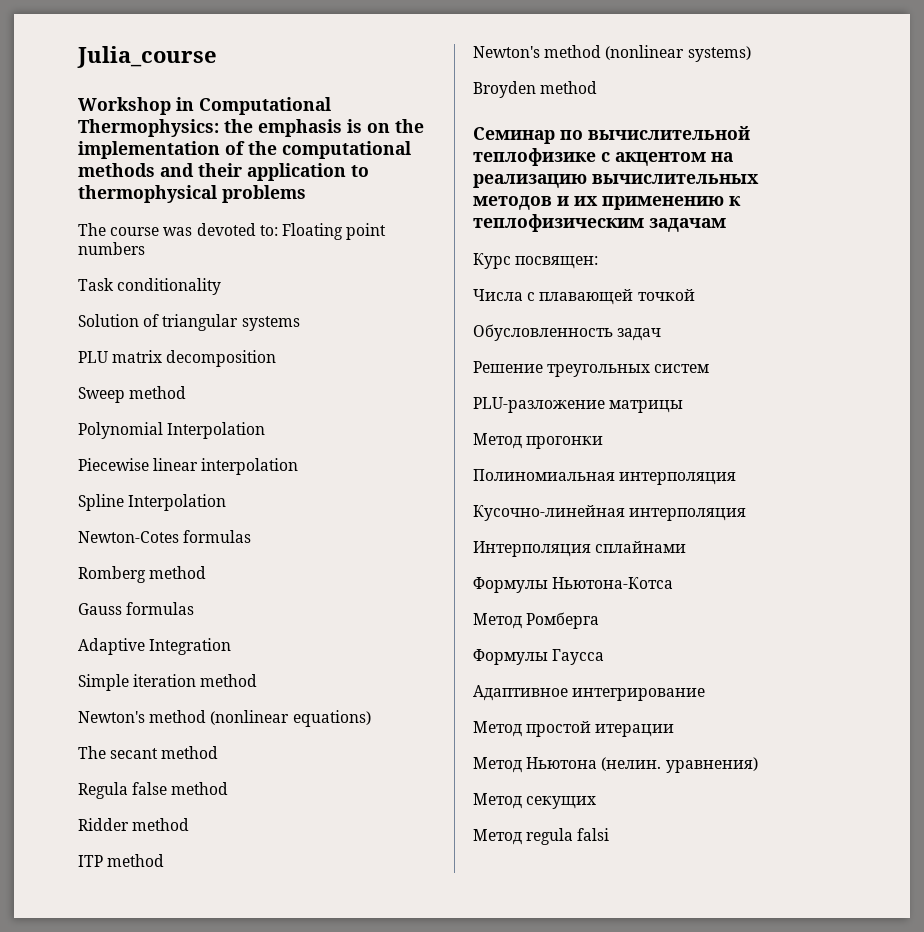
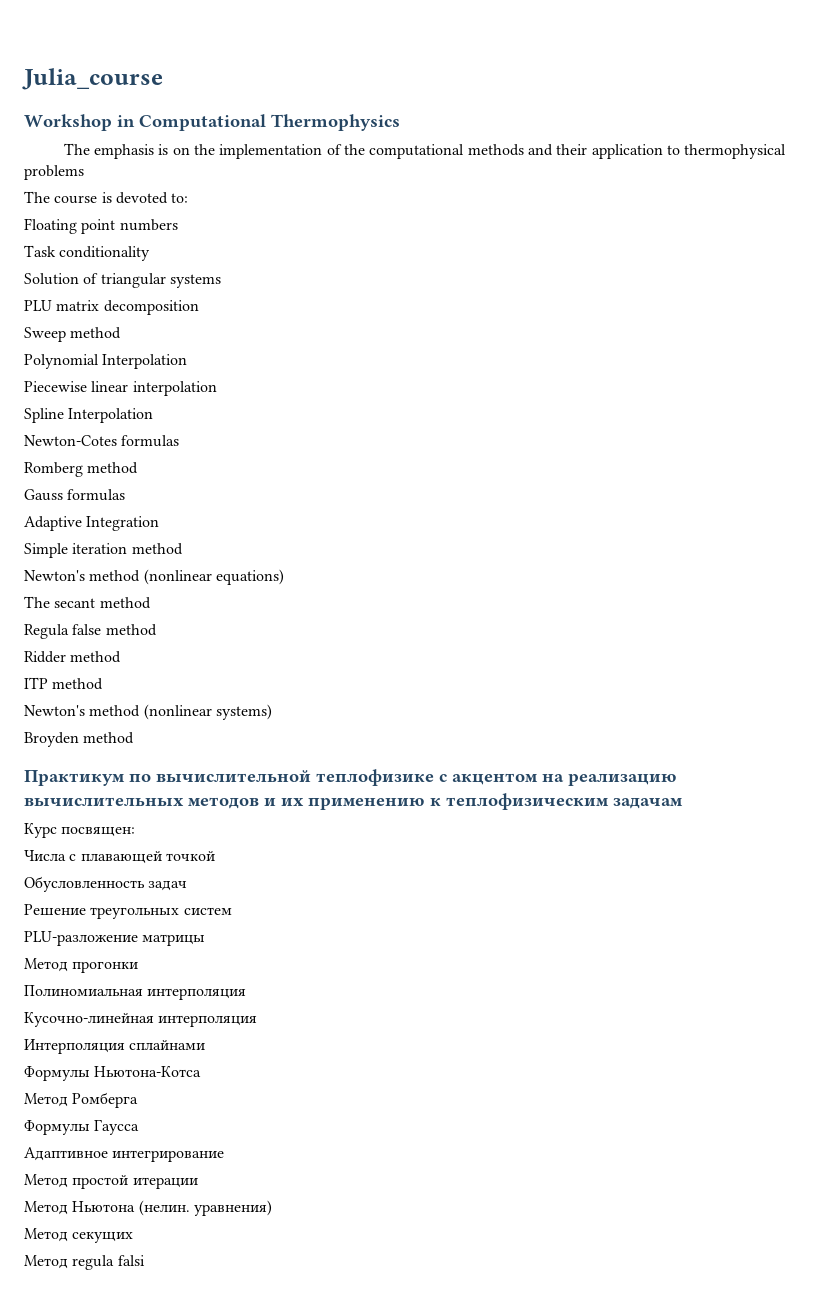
[78,119,253,137] Thermophysics: the -> [271,114,400,131] [63,143,90,155] Thermophysics // The
[163,227,193,236] was -> [101,192,112,203] is
(278, 230) none -> (189, 198) //
[473,127,555,144] Семинар -> [24,770,125,786] Практикум

